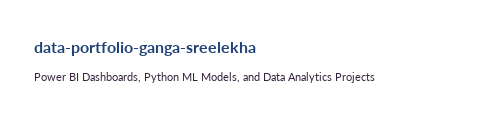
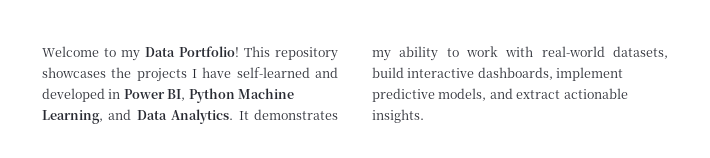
[34,42,256,56] [34,72,375,83] data-portfolio-ganga-sreelekha // Power BI Dashboards, Python ML Models, and Data Analytics Projects -> [42,46,338,61] [42,67,338,82] [42,88,294,103] [42,109,338,124] [372,46,668,61] [372,67,624,81] [372,88,628,102] [372,109,424,123] Welcome to my Data Portfolio! This repository showcases the projects I have self-learned and developed in Power BI, Python Machine Learning, and Data Analytics. It demonstrates my ability to work with real-world datasets, build interactive dashboards, implement predictive models, and extract actionable insights.

